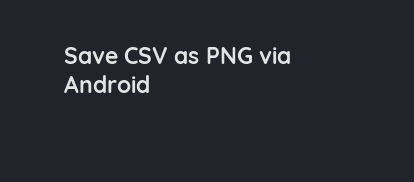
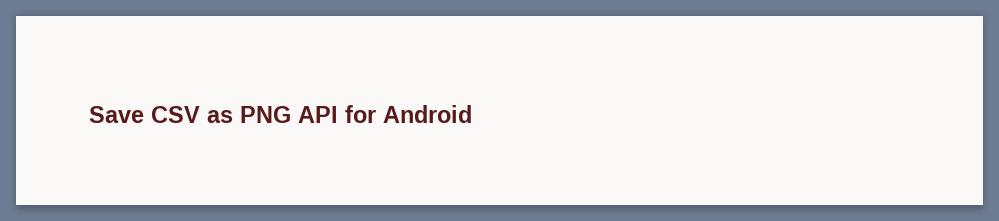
[258,47,291,64] via -> [298,105,376,123] API for

